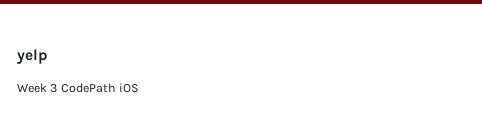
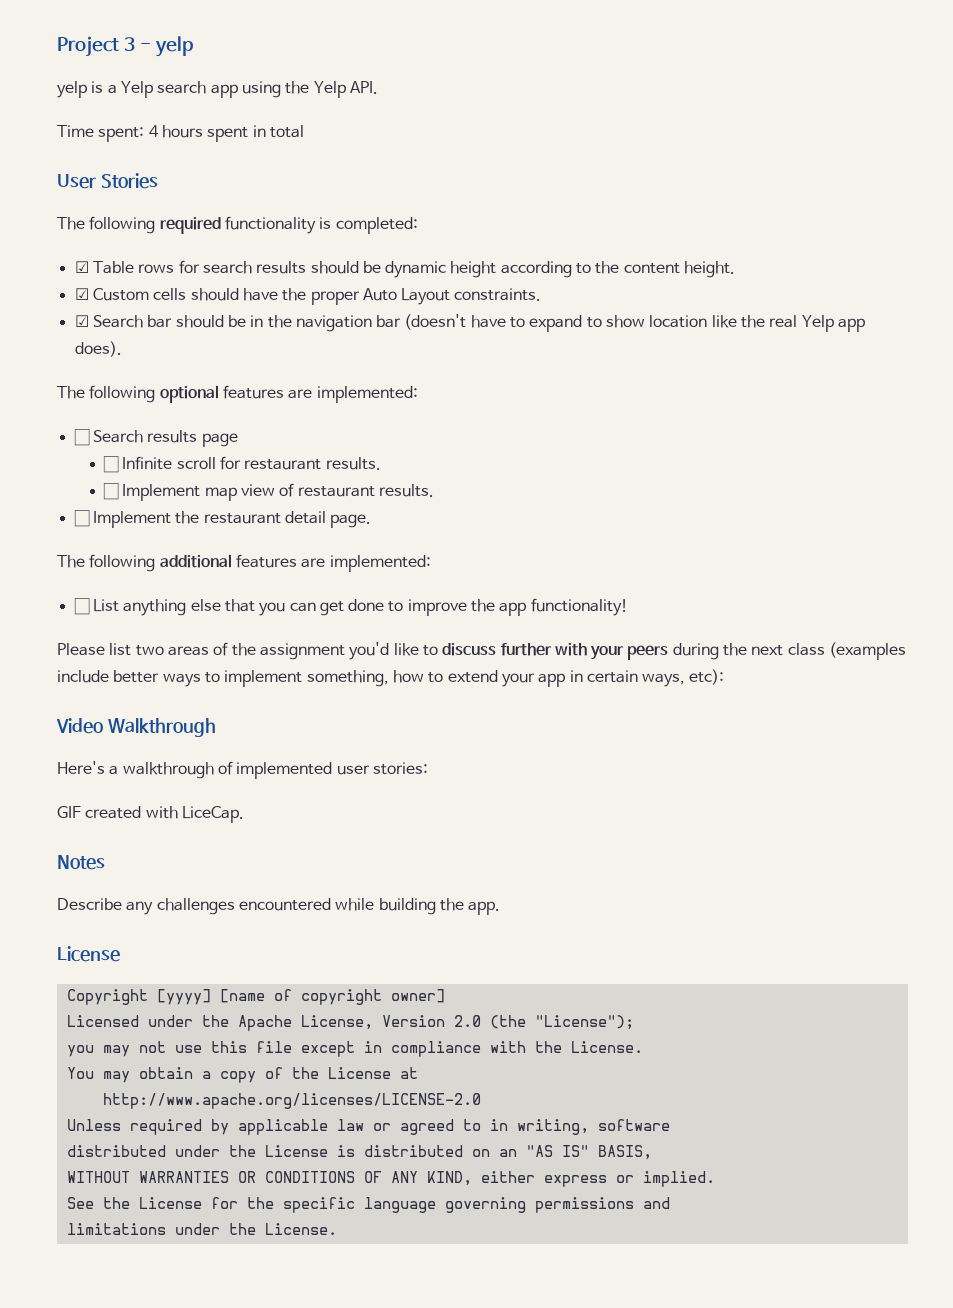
[17,49,47,64] [17,83,140,93] yelp // Week 3 CodePath iOS -> [57,36,193,57] [57,81,378,98] [57,125,304,142] [57,173,158,189] [57,216,418,234] [74,260,736,278] [74,288,542,305] [74,314,865,332] [74,341,122,357] [57,385,418,403] [73,429,238,447] [103,456,381,473] [103,483,435,501] [73,510,372,528] [57,554,431,572] [73,598,628,616] [57,642,907,660] [57,669,725,687] [56,718,216,737] [57,761,428,779] [57,806,244,823] [57,855,105,870] [57,898,501,915] [57,946,120,962] [66,989,445,1005] [66,1015,634,1031] [66,1041,643,1057] [66,1067,418,1083] [102,1093,481,1109] [66,1119,670,1135] [66,1145,652,1160] [66,1171,715,1187] [66,1197,670,1213] [66,1223,337,1235] Project 3 - yelp // yelp is a Yelp search app using the Yelp API. // Time spent: 4 hours spent in total // User Stories // The following required functionality is completed: // ☑ Table rows for search results should be dynamic height according to the content height. // ☑ Custom cells should have the proper Auto Layout constraints. // ☑ Search bar should be in the navigation bar (doesn't have to expand to show location like the real Yelp app does). // The following optional features are implemented: // ☐ Search results page // ☐ Infinite scroll for restaurant results. // ☐ Implement map view of restaurant results. // ☐ Implement the restaurant detail page. // The following additional features are implemented: // ☐ List anything else that you can get done to improve the app functionality! // Please list two areas of the assignment you'd like to discuss further with your peers during the next class (examples include better ways to implement something, how to extend your app in certain ways, etc): // Video Walkthrough // Here's a walkthrough of implemented user stories: // GIF created with LiceCap. // Notes // Describe any challenges encountered while building the app. // License // Copyright [yyyy] [name of copyright owner] // Licensed under the Apache License, Version 2.0 (the "License"); // you may not use this file except in compliance with the License. // You may obtain a copy of the License at // http://www.apache.org/licenses/LICENSE-2.0 // Unless required by applicable law or agreed to in writing, software // distributed under the License is distributed on an "AS IS" BASIS, // WITHOUT WARRANTIES OR CONDITIONS OF ANY KIND, either express or implied. // See the License for the specific language governing permissions and // limitations under the License.

